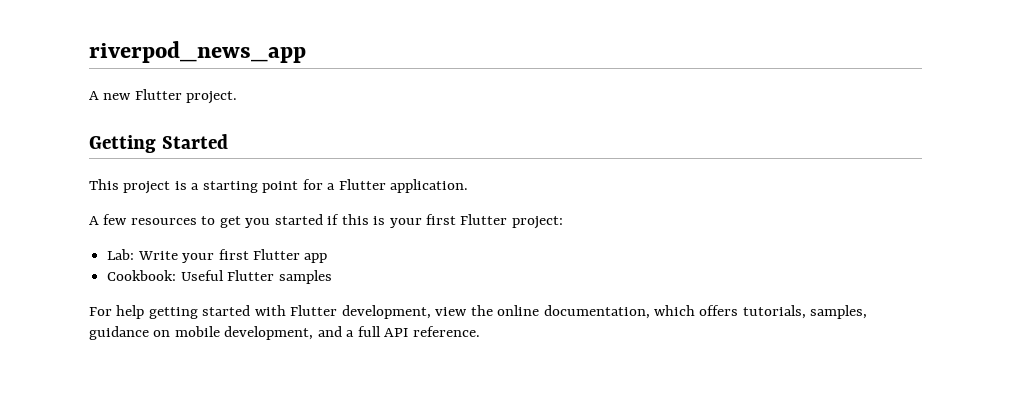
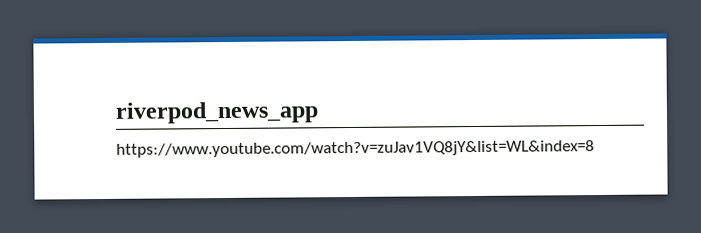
[89,89,238,104] [89,134,228,153] [89,179,469,194] [89,214,563,229] [107,249,328,263] [107,270,332,284] [89,305,868,319] [89,326,480,340] A new Flutter project. // Getting Started // This project is a starting point for a Flutter application. // A few resources to get you started if this is your first Flutter project: // Lab: Write your first Flutter app // Cookbook: Useful Flutter samples // For help getting started with Flutter development, view the online documentation, which offers tutorials, samples, guidance on mobile development, and a full API reference. -> [116,140,595,158] https://www.youtube.com/watch?v=zuJav1VQ8jY&list=WL&index=8

